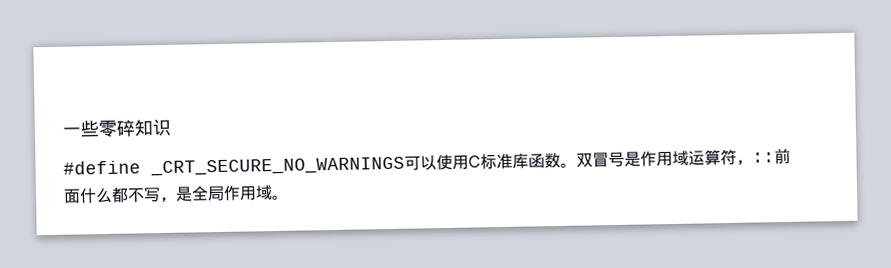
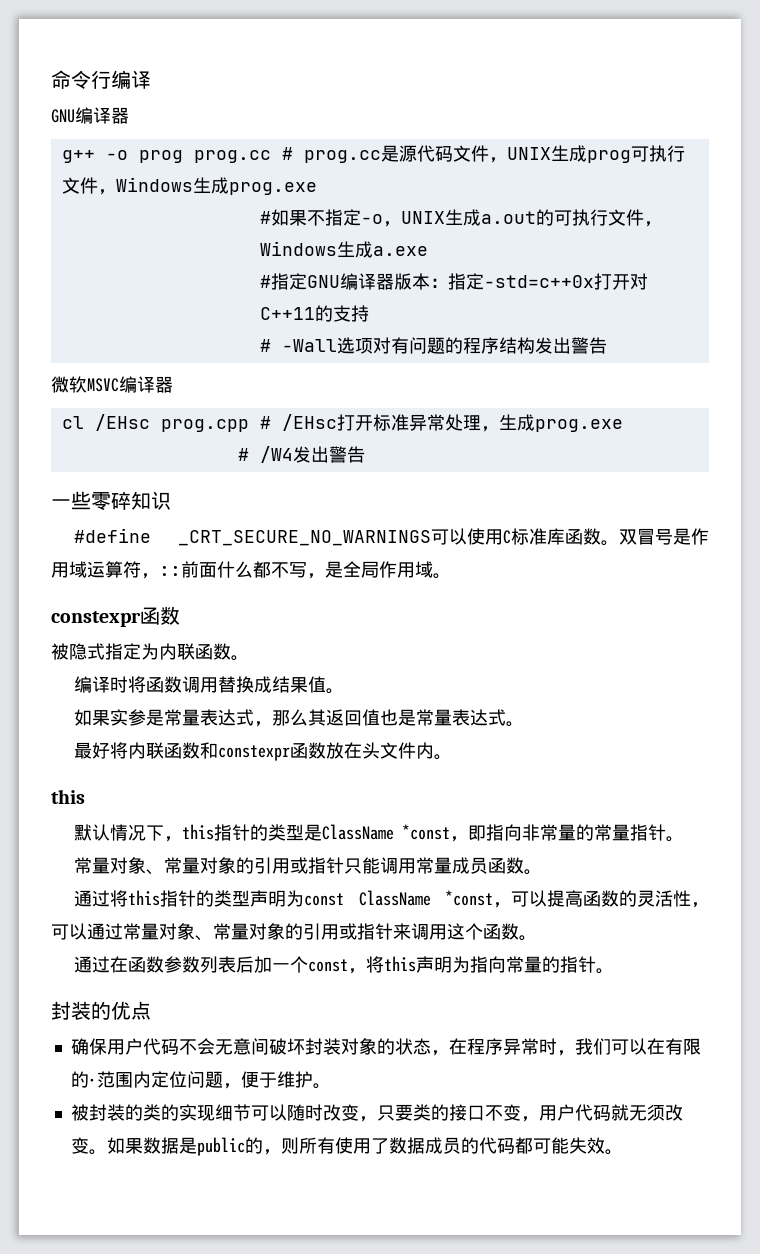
(62, 131) none -> [51,70,151,89] [51,107,129,124] [61,145,685,163] [61,177,317,195] [259,209,662,227] [259,241,428,258] [259,273,648,290] [259,305,369,322] [259,337,607,354] [51,376,173,393] [61,414,623,432] [237,446,365,463] 命令行编译 // GNU编译器 // g++ -o prog prog.cc # prog.cc是源代码文件，UNIX生成prog可执行文件，Windows生成prog.exe // #如果不指定-o，UNIX生成a.out的可执行文件，Windows生成a.exe // #指定GNU编译器版本：指定-std=c++0x打开对C++11的支持 // # -Wall选项对有问题的程序结构发出警告 // 微软MSVC编译器 // cl /EHsc prog.cpp # /EHsc打开标准异常处理，生成prog.exe // # /W4发出警告 //
(289, 197) none -> [51,606,180,627] [51,643,249,661] [74,676,345,694] [74,709,525,727] [74,742,453,761] [51,789,85,804] [74,824,685,842] [74,857,543,875] [74,890,709,908] [51,923,537,941] [74,956,615,974] [51,1001,151,1020] [70,1038,701,1056] [70,1071,331,1089] [70,1104,683,1122] [70,1137,623,1156] // constexpr函数 // 被隐式指定为内联函数。 // 编译时将函数调用替换成结果值。 // 如果实参是常量表达式，那么其返回值也是常量表达式。 // 最好将内联函数和constexpr函数放在头文件内。 // this // 默认情况下，this指针的类型是ClassName *const，即指向非常量的常量指针。 // 常量对象、常量对象的引用或指针只能调用常量成员函数。 // 通过将this指针的类型声明为const ClassName *const，可以提高函数的灵活性，可以通过常量对象、常量对象的引用或指针来调用这个函数。 // 通过在函数参数列表后加一个const，将this声明为指向常量的指针。 // 封装的优点 // 确保用户代码不会无意间破坏封装对象的状态，在程序异常时，我们可以在有限的·范围内定位问题，便于维护。 // 被封装的类的实现细节可以随时改变，只要类的接口不变，用户代码就无须改变。如果数据是public的，则所有使用了数据成员的代码都可能失效。

